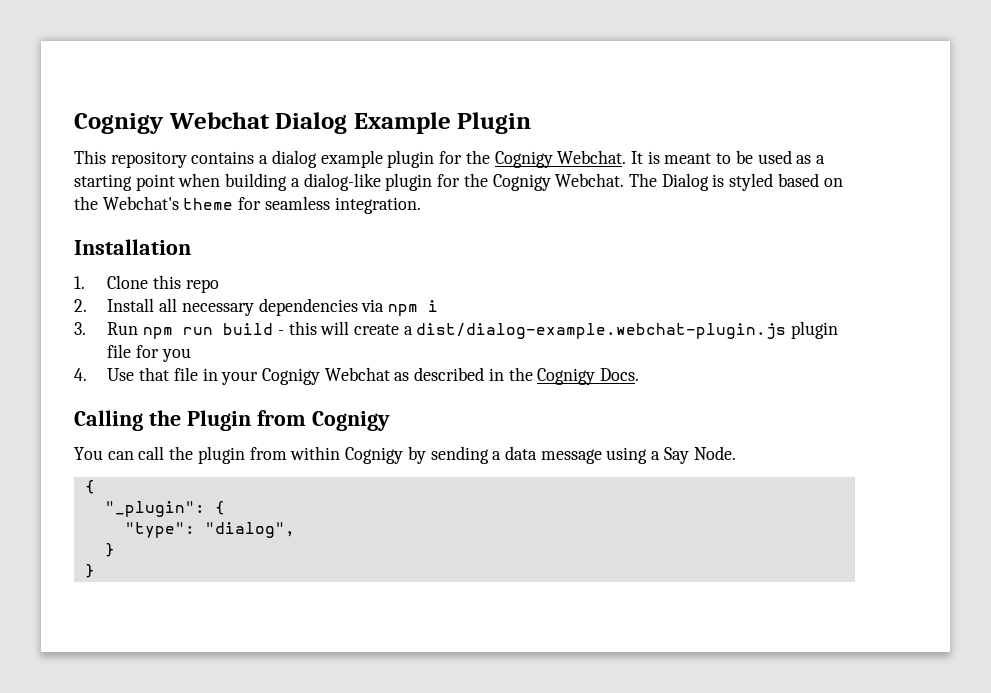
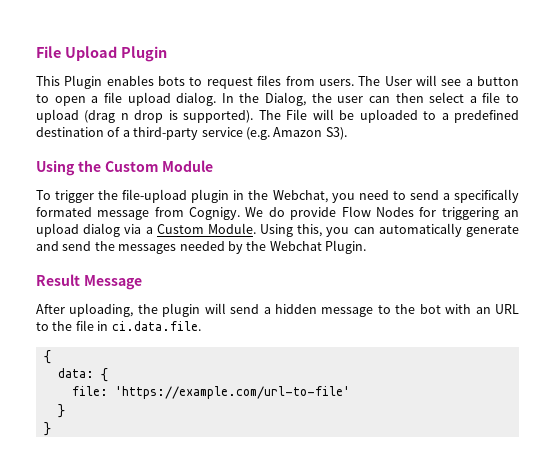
[74,112,532,134] [74,150,826,168] [74,173,843,191] [74,196,421,214] [74,239,191,255] [74,275,219,293] [74,298,438,316] [74,321,839,339] [107,344,191,362] [74,367,640,385] [74,410,390,431] [74,446,736,464] [84,480,95,494] [104,501,225,517] [124,522,295,538] Cognigy Webchat Dialog Example Plugin // This repository contains a dialog example plugin for the Cognigy Webchat. It is meant to be used as a starting point when building a dialog-like plugin for the Cognigy Webchat. The Dialog is styled based on the Webchat's theme for seamless integration. // Installation // 1. Clone this repo // 2. Install all necessary dependencies via npm i // 3. Run npm run build - this will create a dist/dialog-example.webchat-plugin.js plugin file for you // 4. Use that file in your Cognigy Webchat as described in the Cognigy Docs. // Calling the Plugin from Cognigy // You can call the plugin from within Cognigy by sending a data message using a Say Node. // { // "_plugin": { // "type": "dialog", -> [36,46,167,62] [36,75,519,89] [36,92,519,106] [36,109,519,123] [36,127,347,140] [36,160,214,176] [36,189,519,203] [36,206,520,220] [36,223,519,237] [36,240,366,254] [36,274,142,290] [36,303,519,317] [36,320,201,331] [43,350,51,364] [57,368,108,382] [71,386,350,399] File Upload Plugin // This Plugin enables bots to request files from users. The User will see a button to open a file upload dialog. In the Dialog, the user can then select a file to upload (drag n drop is supported). The File will be uploaded to a predefined destination of a third-party service (e.g. Amazon S3). // Using the Custom Module // To trigger the file-upload plugin in the Webchat, you need to send a specifically formated message from Cognigy. We do provide Flow Nodes for triggering an upload dialog via a Custom Module. Using this, you can automatically generate and send the messages needed by the Webchat Plugin. // Result Message // After uploading, the plugin will send a hidden message to the bot with an URL to the file in ci.data.file. // { // data: { // file: 'https://example.com/url-to-file'

